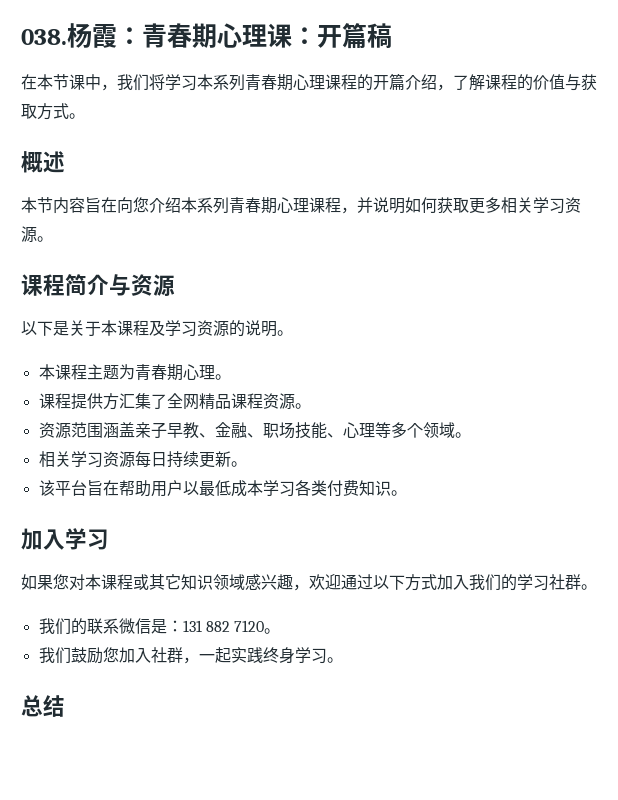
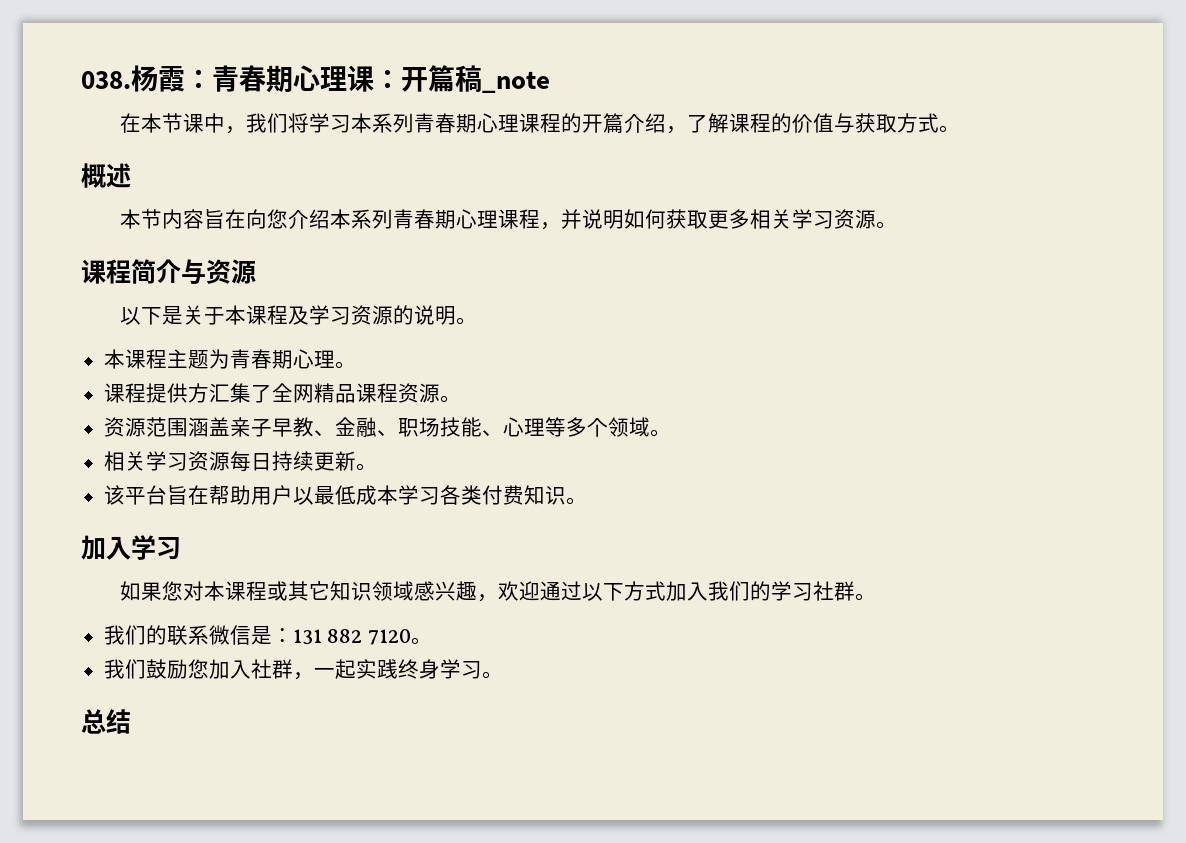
(392, 35) none -> [482,71,550,93] _note

